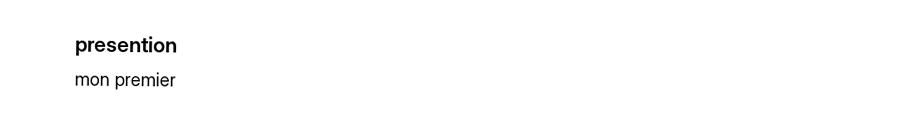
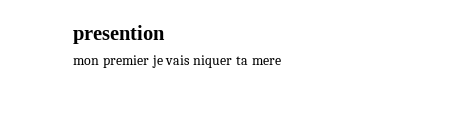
(176, 81) none -> [151,55,281,68] je vais niquer ta mere

